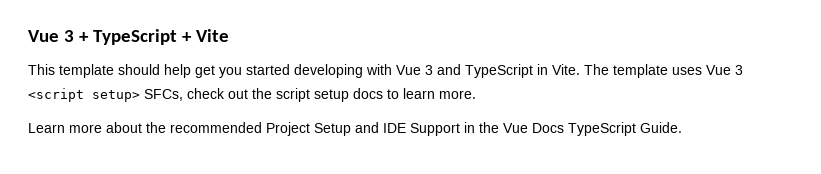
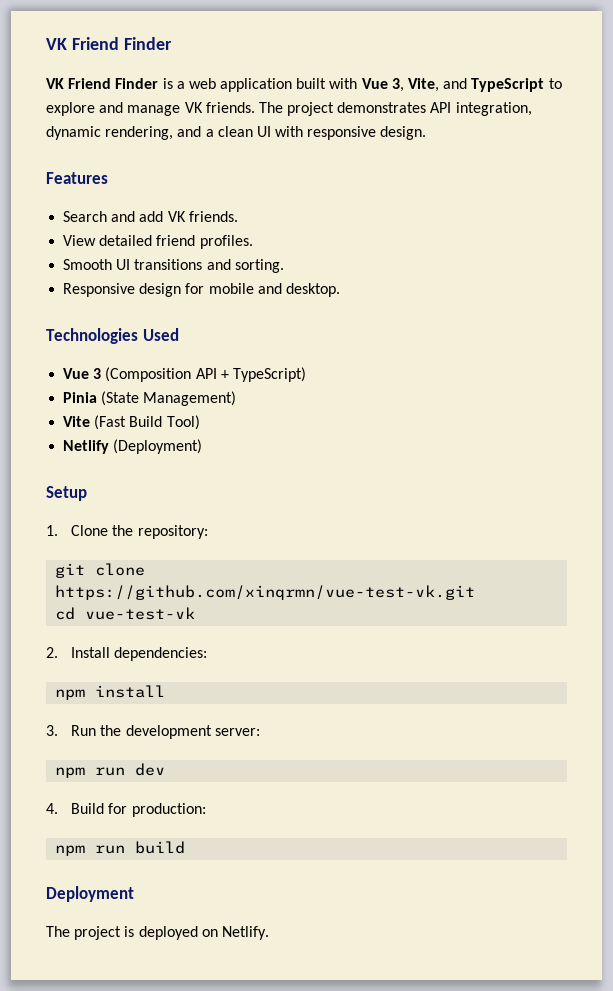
[28,29,229,45] [28,64,743,78] [28,88,476,102] [28,122,682,136] Vue 3 + TypeScript + Vite // This template should help get you started developing with Vue 3 and TypeScript in Vite. The template uses Vue 3 <script setup> SFCs, check out the script setup docs to learn more. // Learn more about the recommended Project Setup and IDE Support in the Vue Docs TypeScript Guide. -> [46,37,172,50] [46,78,562,92] [46,102,532,116] [46,126,427,140] [46,172,108,184] [63,211,238,222] [63,235,253,249] [63,259,284,273] [63,283,340,297] [46,328,179,344] [63,367,306,382] [63,391,237,406] [63,415,200,430] [63,439,203,454] [46,486,87,501] [46,525,208,539] [55,563,146,578] [55,585,476,600] [55,607,196,620] [46,647,208,661] [55,685,166,700] [46,725,260,739] [55,763,166,778] [46,803,206,817] [55,841,186,856] [46,886,134,902] [46,926,269,940] VK Friend Finder // VK Friend Finder is a web application built with Vue 3, Vite, and TypeScript to explore and manage VK friends. The project demonstrates API integration, dynamic rendering, and a clean UI with responsive design. // Features // Search and add VK friends. // View detailed friend profiles. // Smooth UI transitions and sorting. // Responsive design for mobile and desktop. // Technologies Used // Vue 3 (Composition API + TypeScript) // Pinia (State Management) // Vite (Fast Build Tool) // Netlify (Deployment) // Setup // 1. Clone the repository: // git clone https://github.com/xinqrmn/vue-test-vk.git // cd vue-test-vk // 2. Install dependencies: // npm install // 3. Run the development server: // npm run dev // 4. Build for production: // npm run build // Deployment // The project is deployed on Netlify.

